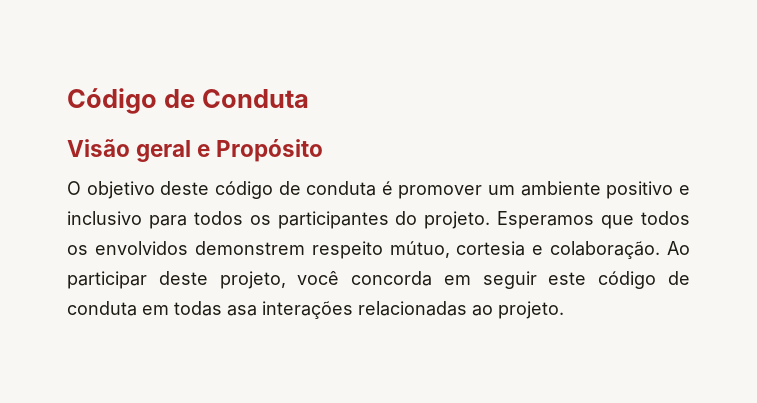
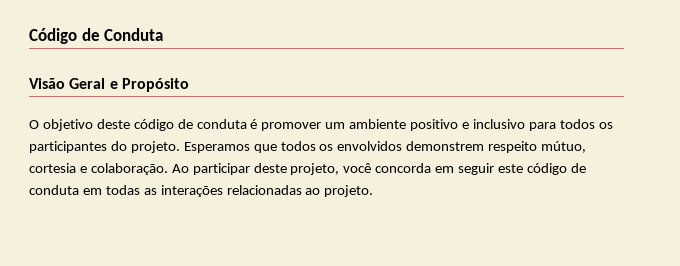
[136,140,192,162] geral -> [69,78,106,89] Geral
[227,305,257,316] asa -> [143,188,157,195] as

